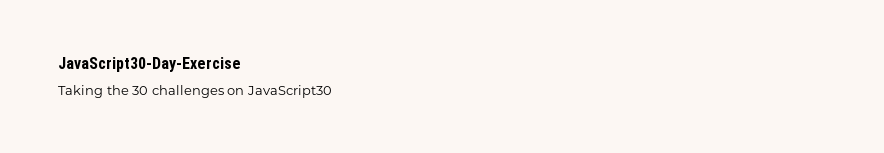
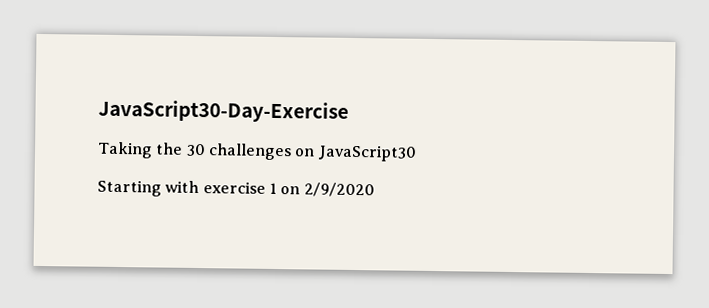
(332, 91) none -> [97,179,375,198] // Starting with exercise 1 on 2/9/2020

